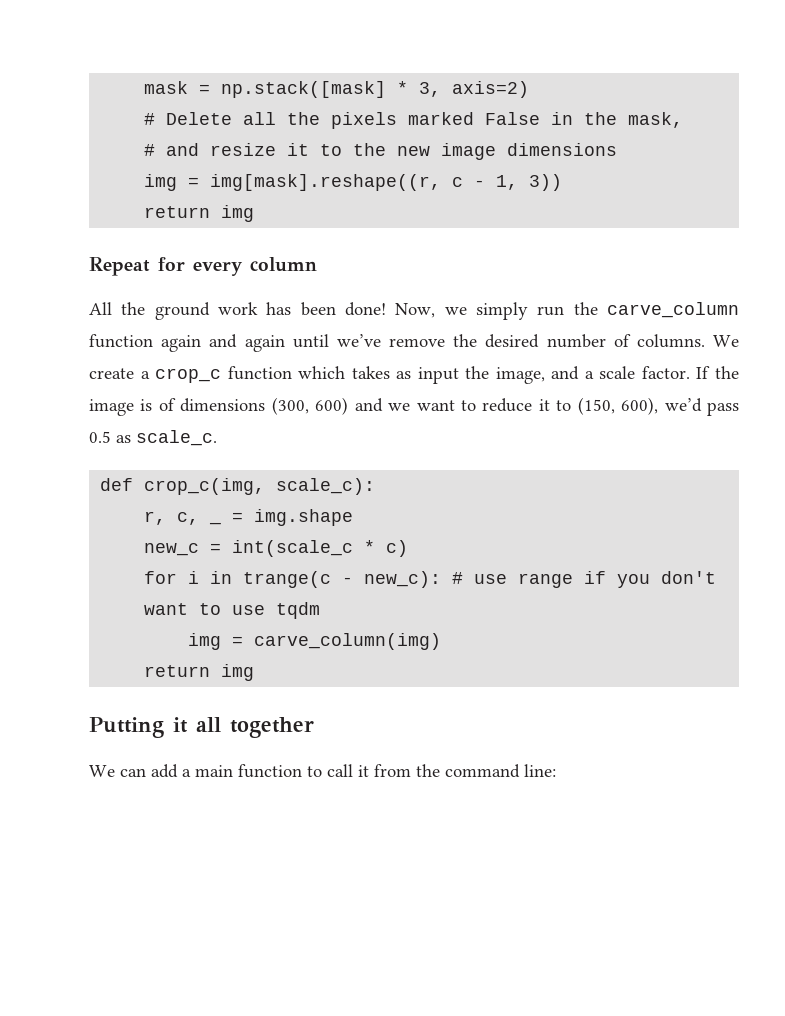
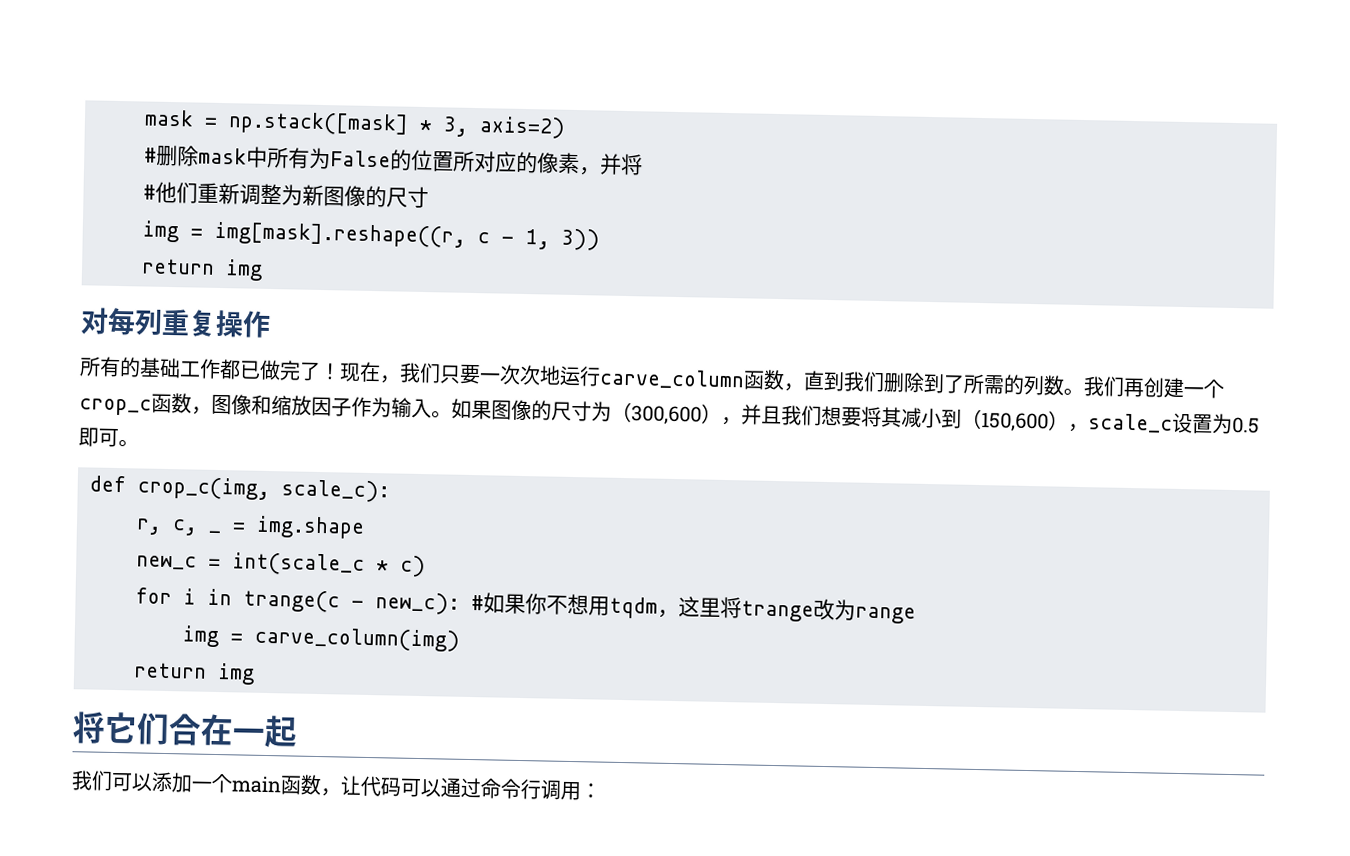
[166,112,684,129] [144,143,618,160] Delete all the pixels marked False in the mask, // # and resize it to the new image dimensions -> [156,144,643,176] [143,181,429,209] 删除mask中所有为False的位置所对应的像素，并将 // #他们重新调整为新图像的尺寸
[89,257,317,276] [89,302,739,320] [89,334,739,352] [89,366,740,384] [89,397,739,416] [89,430,217,446] Repeat for every column // All the ground work has been done! Now, we simply run the carve_column function again and again until we’ve remove the desired number of columns. We create a crop_c function which takes as input the image, and a scale factor. If the image is of dimensions (300, 600) and we want to reduce it to (150, 600), we’d pass 0.5 as scale_c. -> [80,307,271,338] [79,356,1225,399] [79,393,1260,434] [78,427,139,448] 对每列重复操作 // 所有的基础工作都已做完了！现在，我们只要一次次地运行carve_column函数，直到我们删除到了所需的列数。我们再创建一个crop_c函数，图像和缩放因子作为输入。如果图像的尺寸为（300,600），并且我们想要将其减小到（150,600），scale_c设置为0.5即可。
[474,571,717,588] [144,602,321,619] use range if you don't want to use tqdm -> [483,592,916,624] 如果你不想用tqdm，这里将trange改为range
[89,717,314,738] [89,764,556,778] Putting it all together // We can add a main function to call it from the command line: -> [72,711,298,748] [71,770,601,801] 将它们合在一起 // 我们可以添加一个main函数，让代码可以通过命令行调用：

